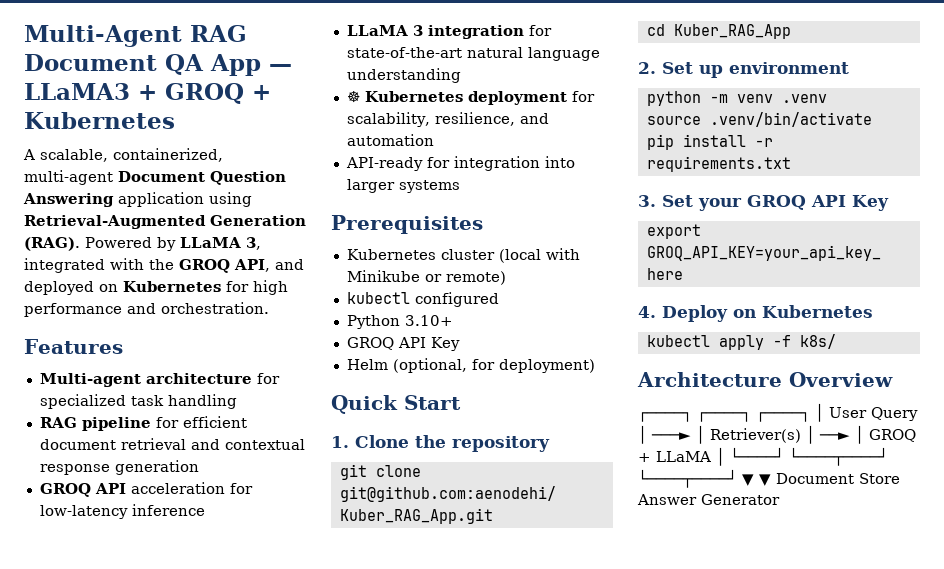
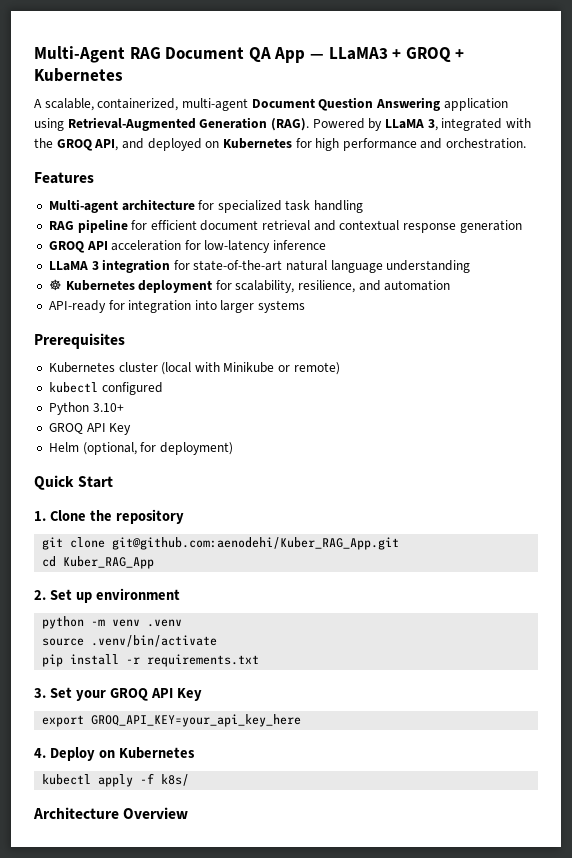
[638,403,918,422] [638,425,916,444] [638,447,888,466] [638,469,900,488] [637,494,780,505] // ┌────┐ ┌────┐ ┌────┐ │ User Query │ ───► │ Retriever(s) │ ──► │ GROQ + LLaMA │ └────┘ └────┬────┘ └────┬────┘ ▼ ▼ Document Store Answer Generator -> (189, 813) none

